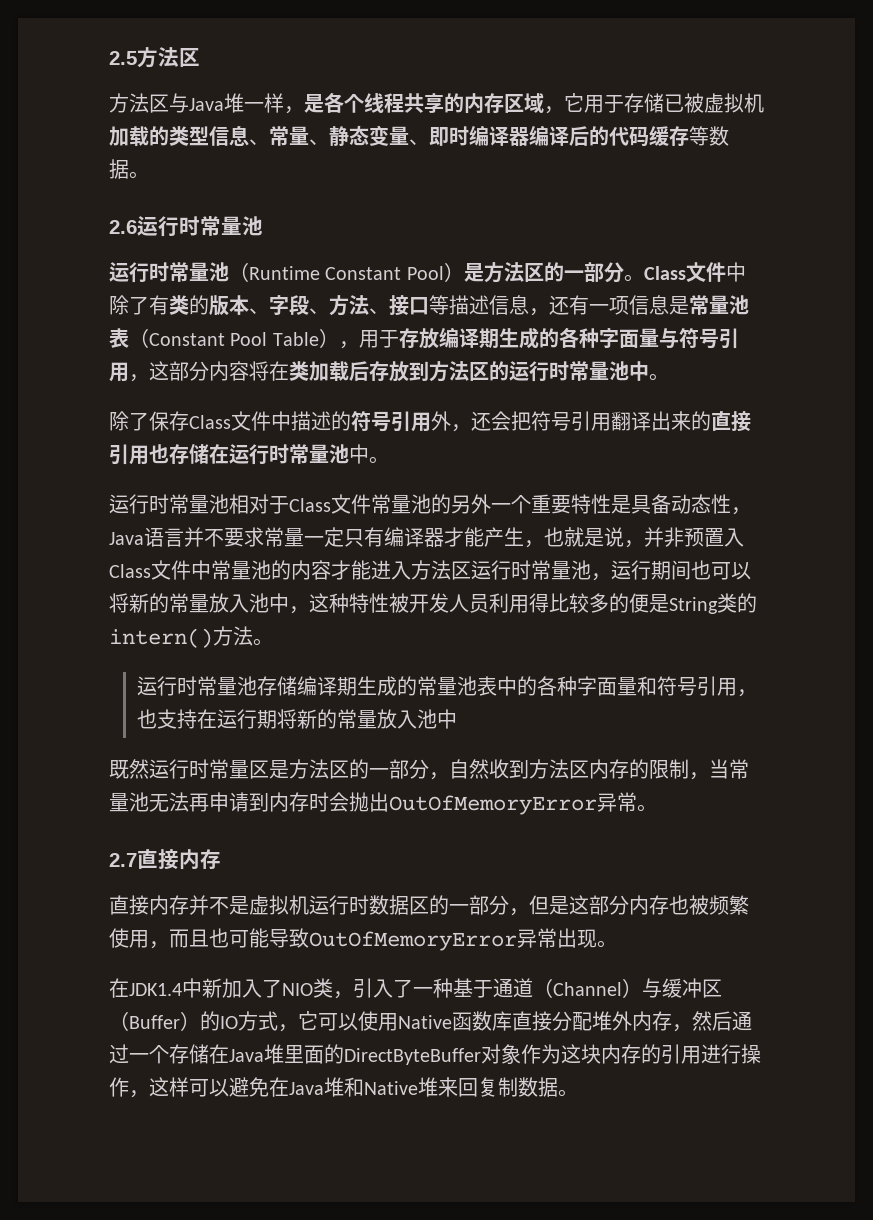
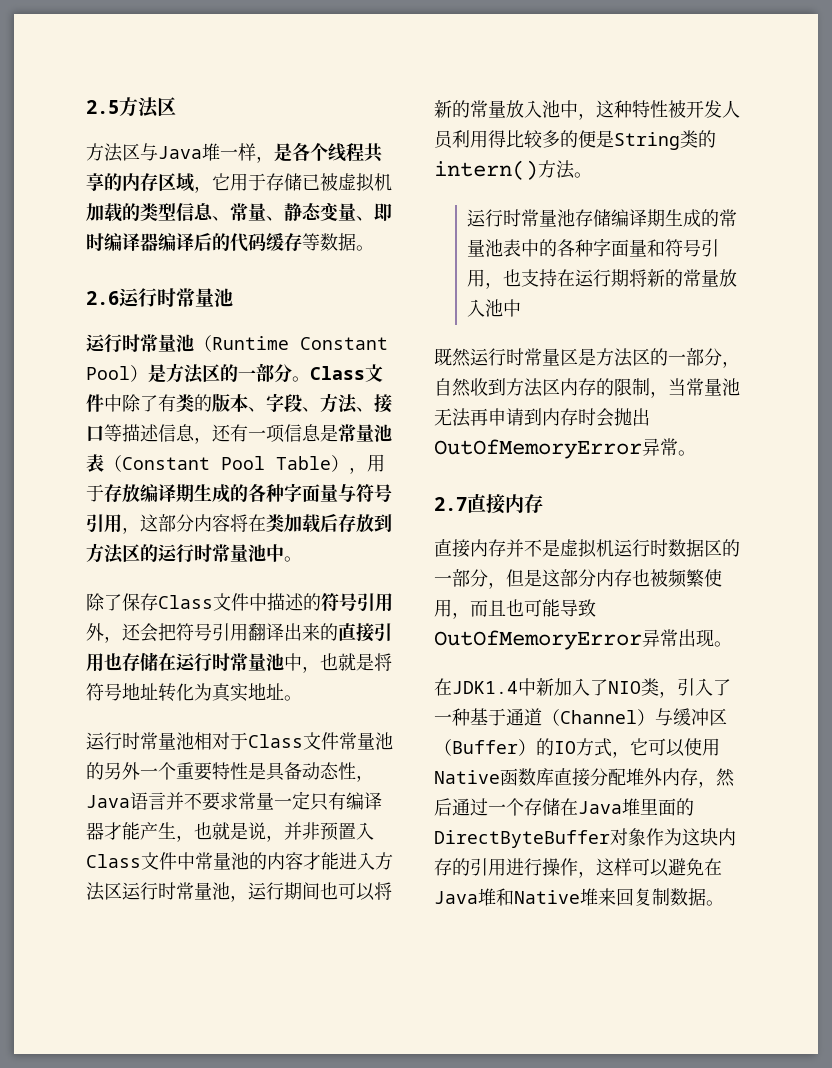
(369, 454) none -> [302,653,392,673] [86,683,284,702] ，也就是将符号地址转化为真实地址

